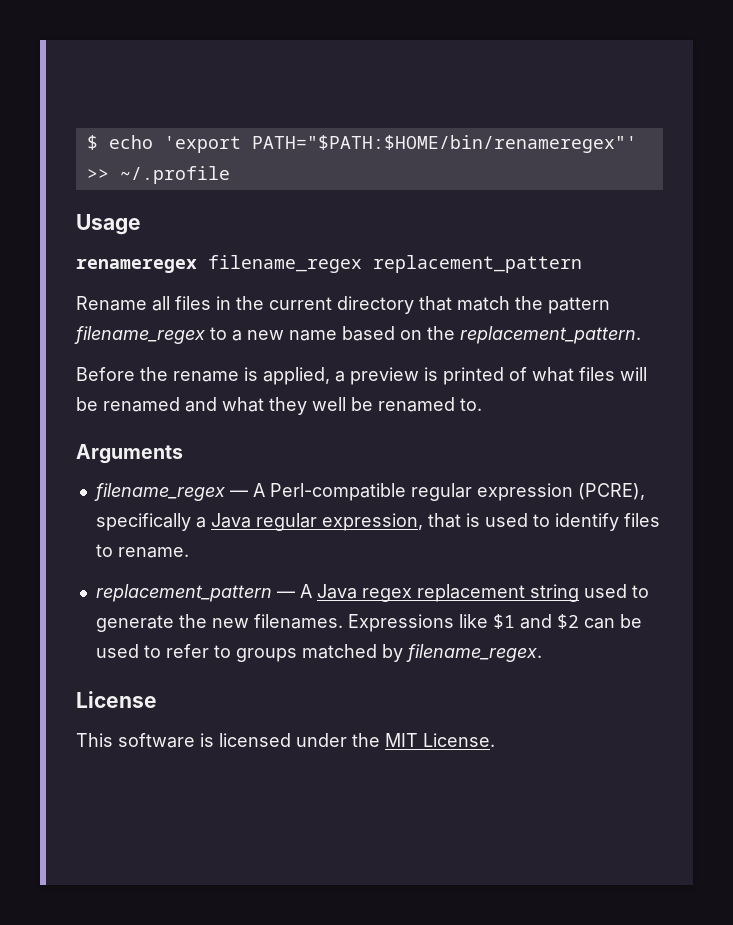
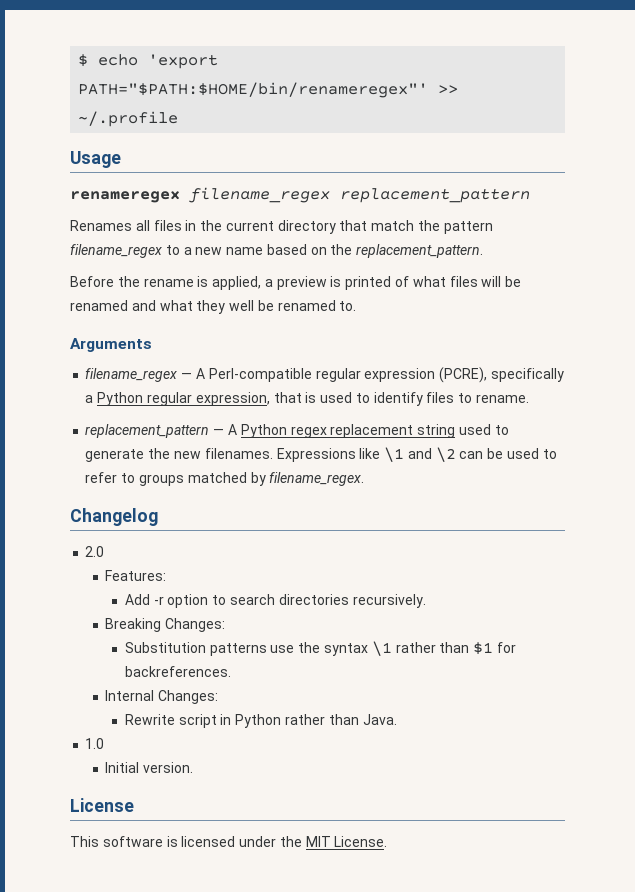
[76,296,147,311] Rename -> [70,220,132,231] Renames
[210,513,251,528] Java -> [97,392,144,406] Python
[316,584,357,599] Java -> [240,424,287,438] Python
[492,614,579,629] $1 and $2 -> [384,447,456,462] \1 and \2
(542, 653) none -> [70,508,158,526] [85,546,105,557] [105,570,167,581] [124,594,426,608] [105,618,225,632] [124,641,516,656] [124,666,231,677] [105,690,218,704] [124,714,397,728] [85,738,105,749] [105,762,193,773] // Changelog // 2.0 // Features: // Add -r option to search directories recursively. // Breaking Changes: // Substitution patterns use the syntax \1 rather than $1 for backreferences. // Internal Changes: // Rewrite script in Python rather than Java. // 1.0 // Initial version.

